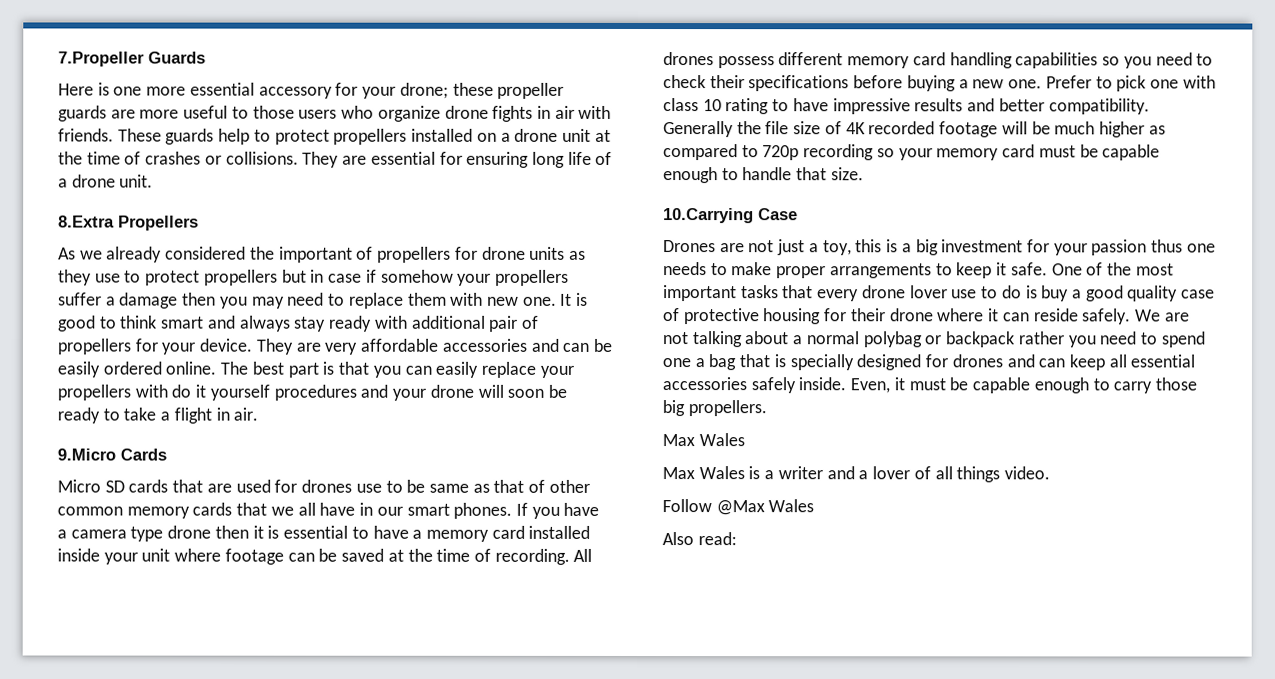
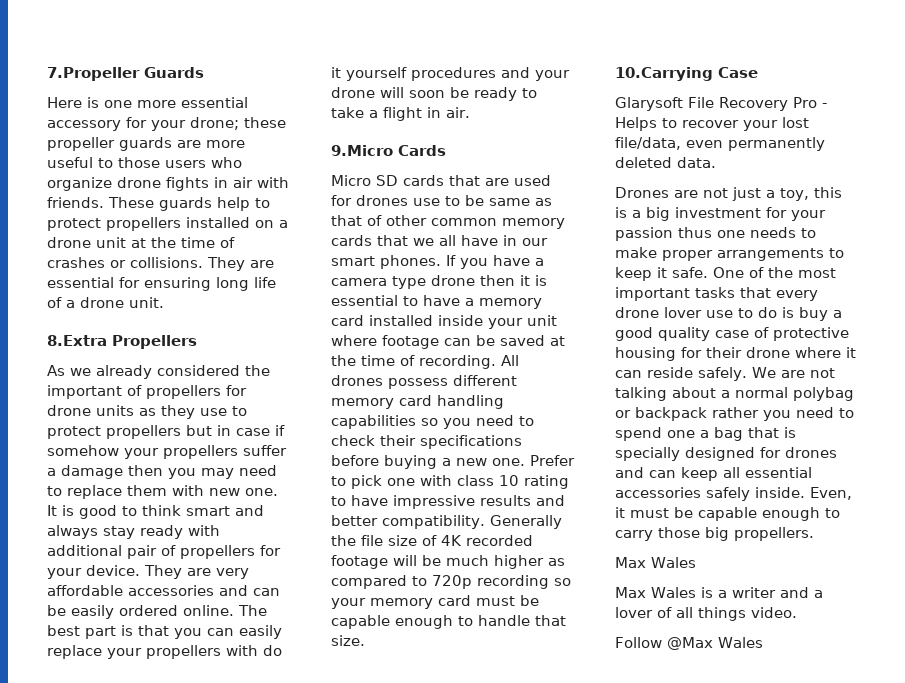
(798, 214) none -> [615,97,827,111] [615,117,809,131] [615,137,825,151] [615,157,716,168] // Glarysoft File Recovery Pro - Helps to recover your lost file/data, even permanently deleted data.
[662,532,737,546] // Also read: -> (763, 642) none

